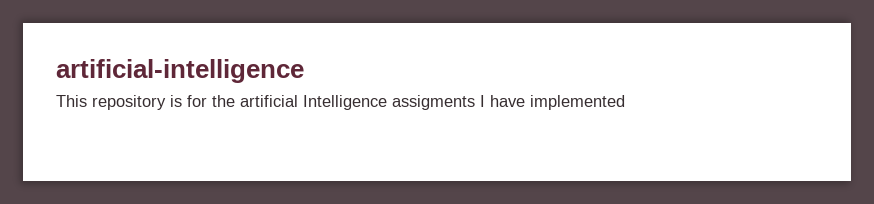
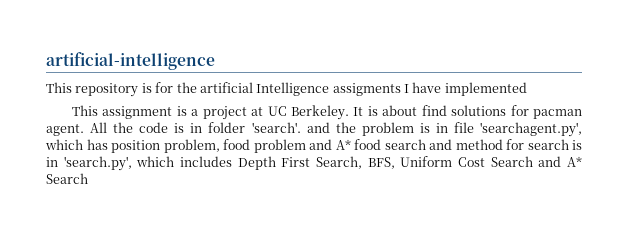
(625, 102) none -> [71,105,582,120] [46,122,582,137] [45,139,582,153] [46,156,582,171] [46,173,88,184] // This assignment is a project at UC Berkeley. It is about find solutions for pacman agent. All the code is in folder 'search'. and the problem is in file 'searchagent.py', which has position problem, food problem and A* food search and method for search is in 'search.py', which includes Depth First Search, BFS, Uniform Cost Search and A* Search

